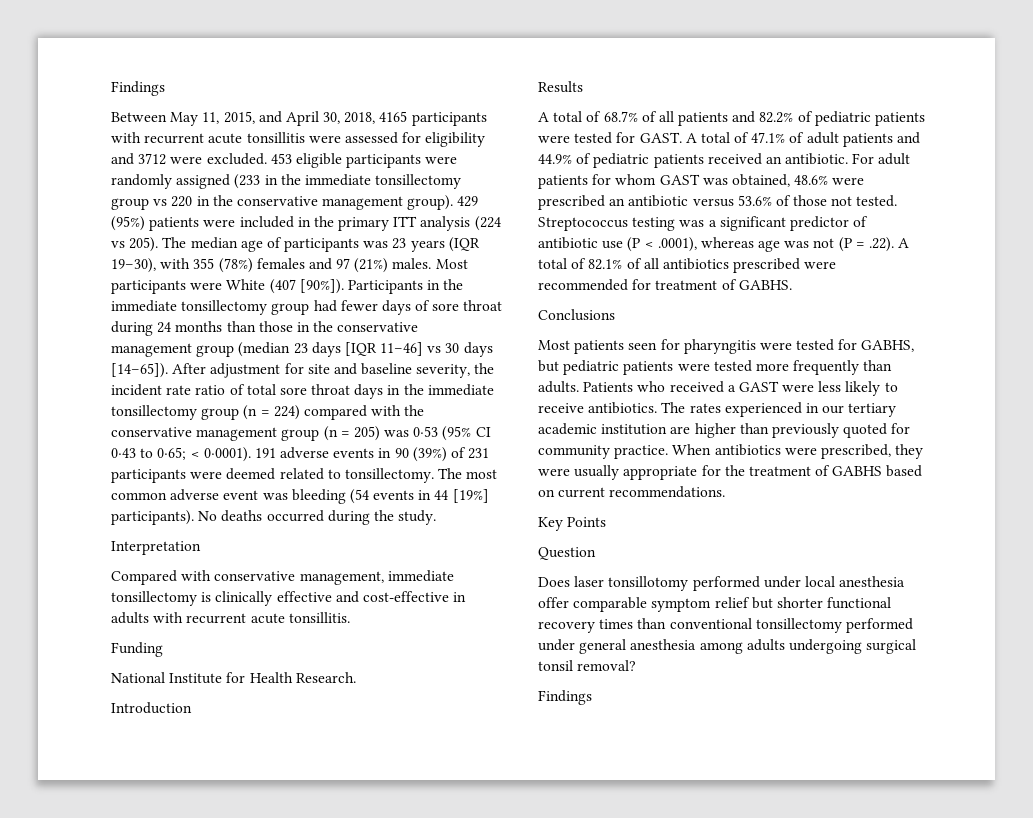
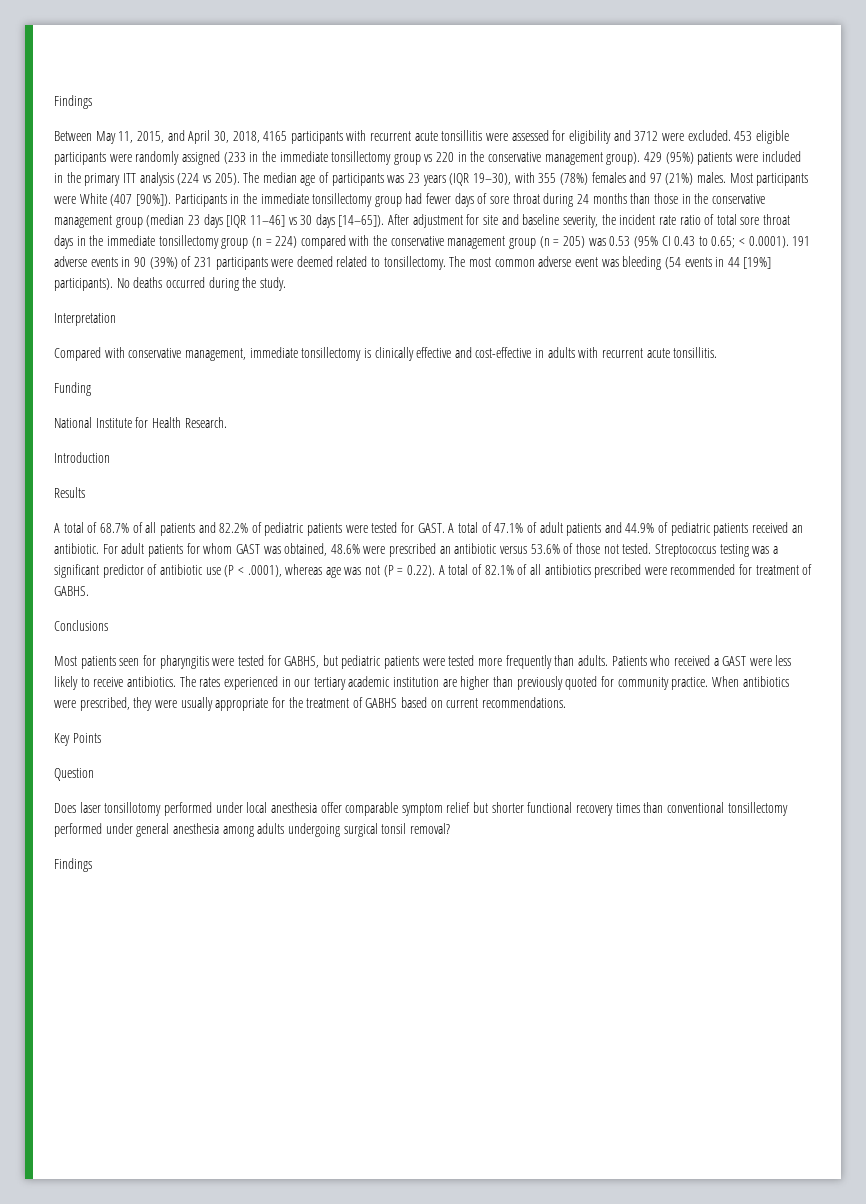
[413,426,439,437] 0·53 -> [609,236,631,246] 0.53
[111,447,251,462] 0·43 to 0·65; < 0·0001). -> [674,236,789,248] 0.43 to 0.65; < 0.0001).
[869,237,895,252] .22). -> [407,565,436,577] 0.22).

